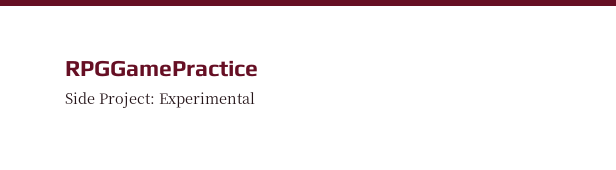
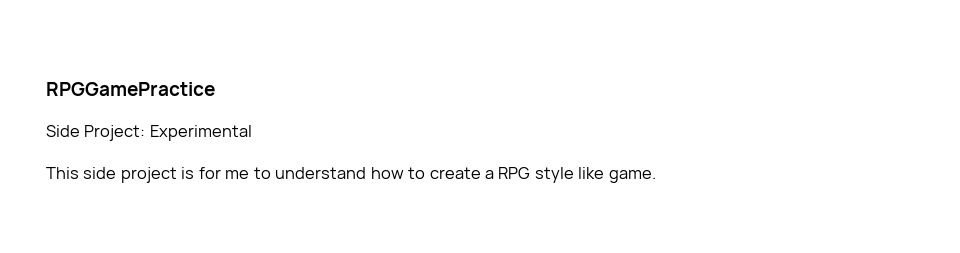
(255, 100) none -> [46,167,656,183] // This side project is for me to understand how to create a RPG style like game.

